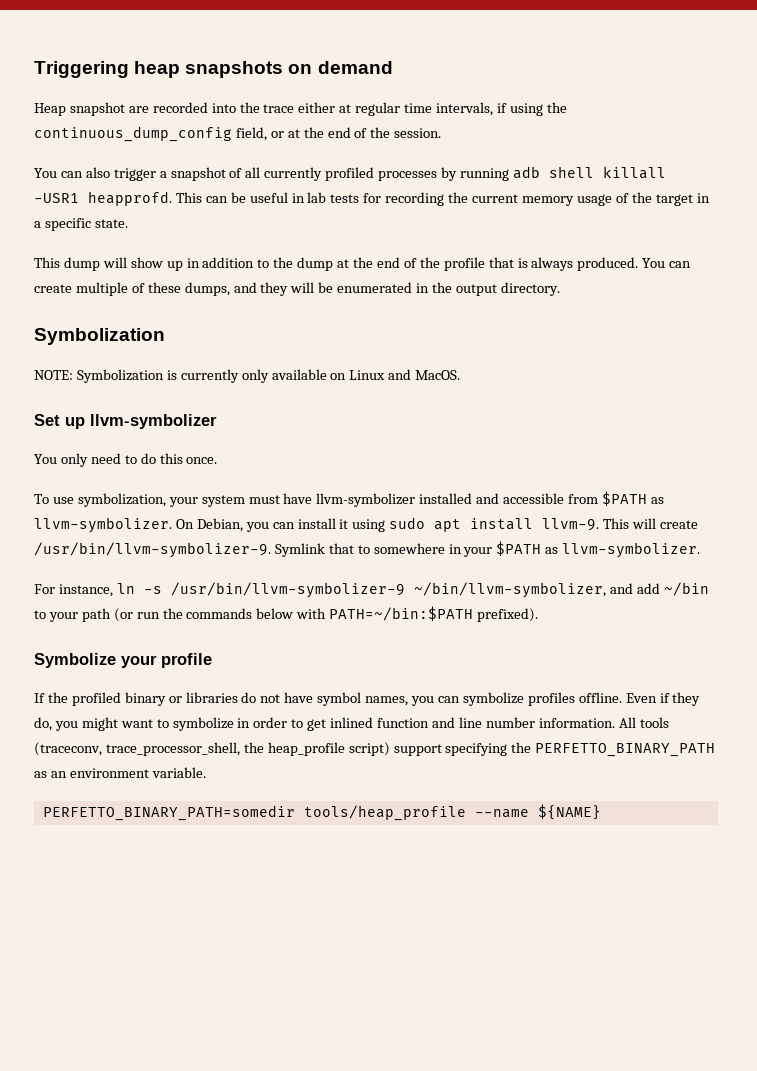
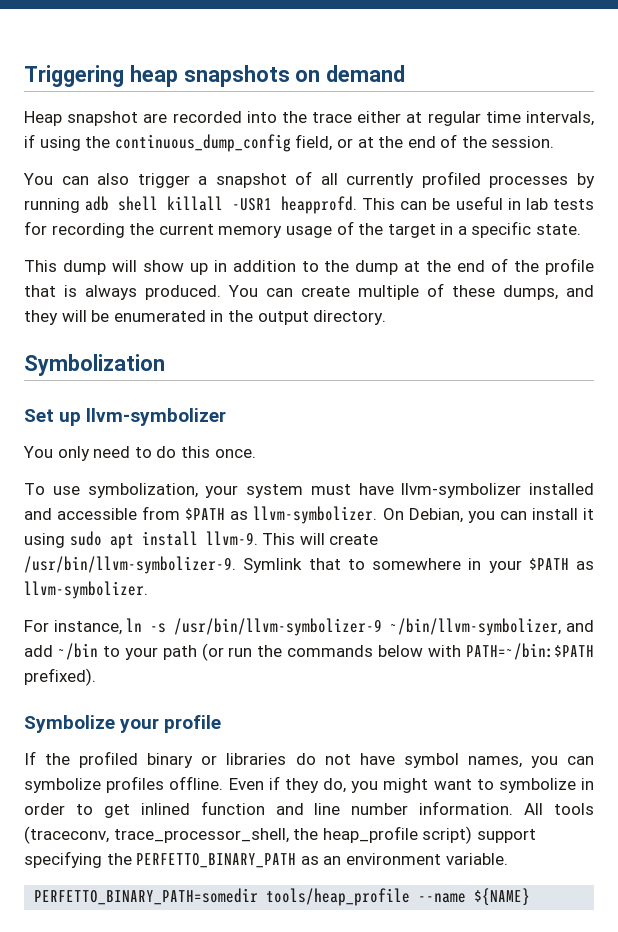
[34,369,461,383] // NOTE: Symbolization is currently only available on Linux and MacOS. -> (165, 365) none

